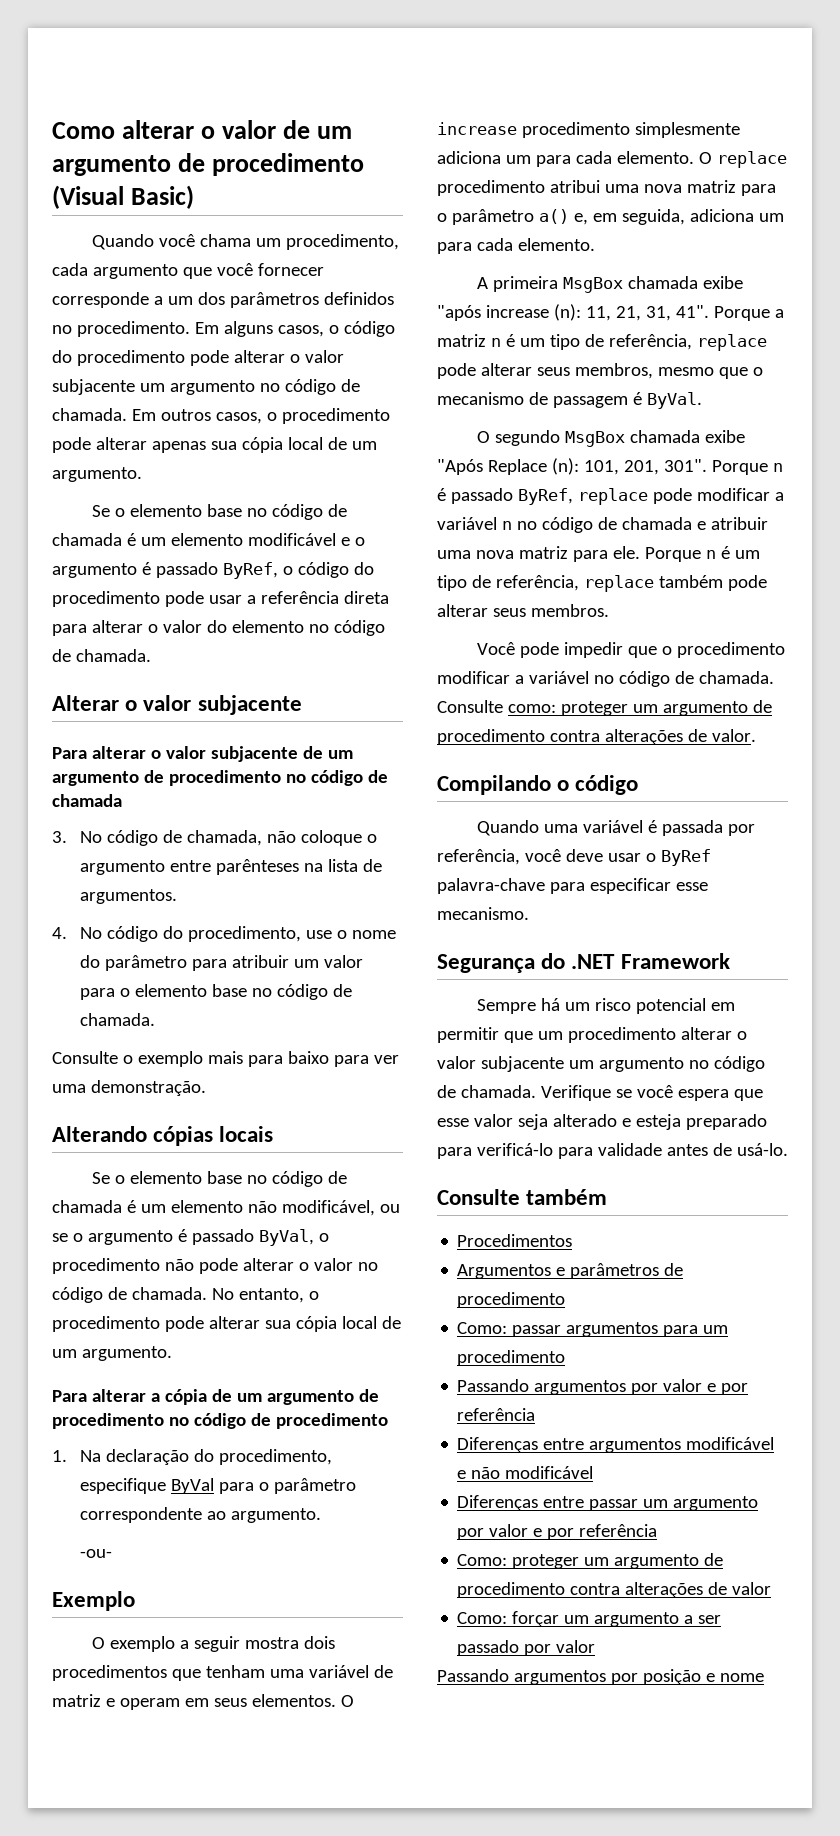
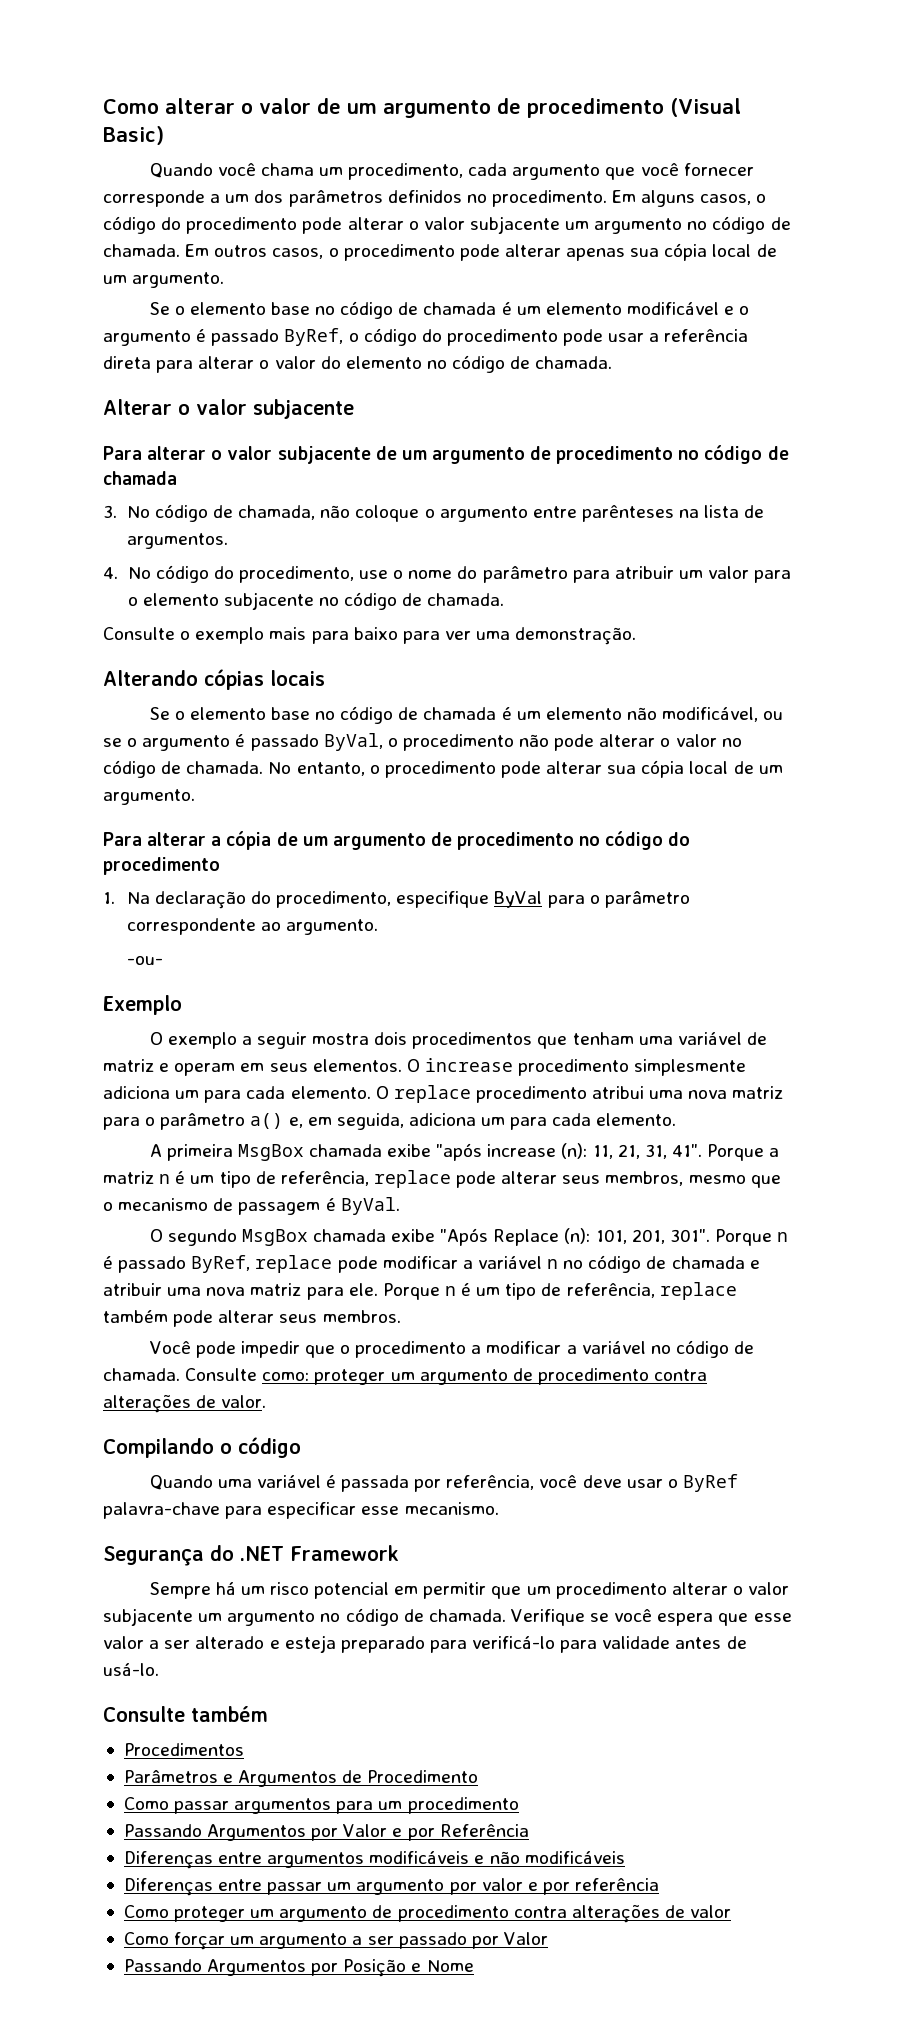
[212,984,248,997] base -> [223,592,314,610] subjacente
[250,1413,271,1426] de -> [668,832,691,846] do
(785, 650) none -> [471,1345,482,1354] a
[517,1114,548,1130] seja -> [149,1640,191,1649] a ser
[457,1263,684,1279] [457,1292,566,1308] [457,1322,508,1334] Argumentos e parâmetros de procedimento // Como: -> [123,1770,479,1787] [123,1797,169,1810] Parâmetros e Argumentos de Procedimento // Como
[534,1379,749,1395] [457,1408,536,1421] argumentos por valor e por referência -> [207,1824,529,1841] Argumentos por Valor e por Referência
[686,1437,775,1450] modificável -> [369,1851,470,1864] modificáveis
[505,1466,594,1479] modificável -> [524,1851,625,1864] modificáveis
[457,1554,508,1566] Como: -> [123,1905,169,1918] Como
[457,1612,508,1624] Como: -> [123,1932,169,1945] Como
[556,1640,596,1653] [437,1669,764,1685] valor // Passando argumentos por posição e nome -> [503,1932,548,1945] [123,1959,474,1977] Valor // Passando Argumentos por Posição e Nome

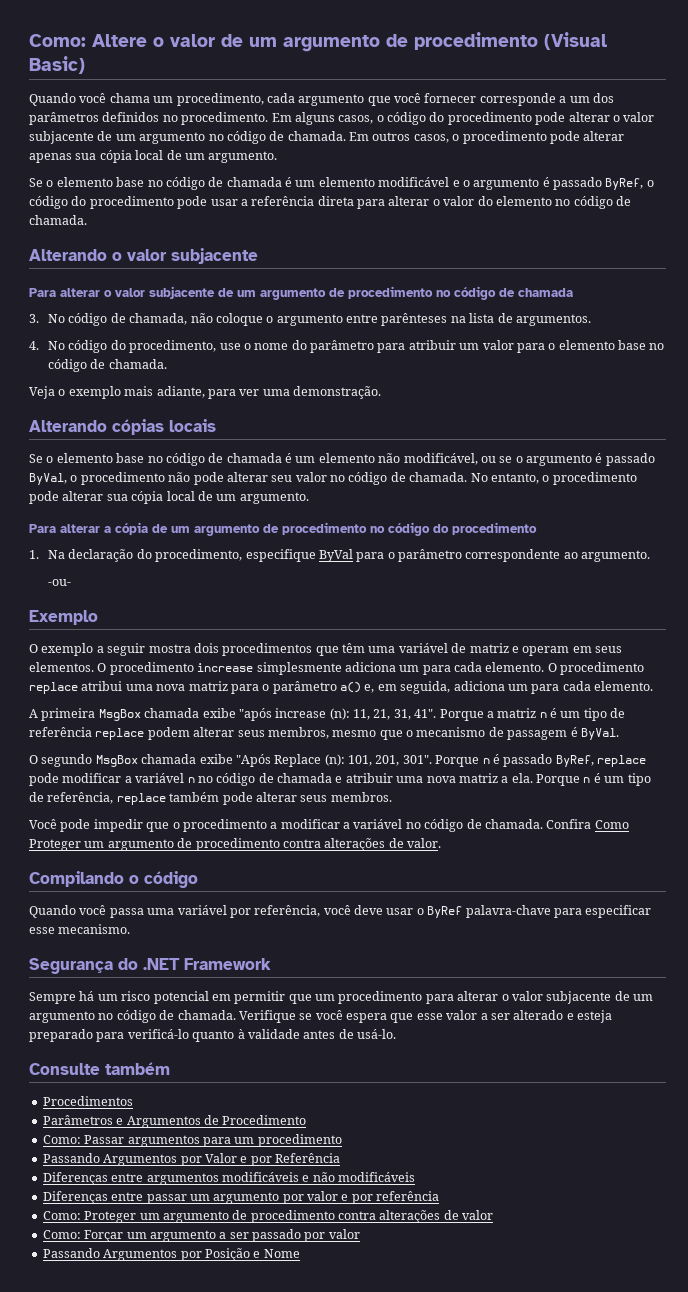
[103,98,235,114] Como alterar -> [29,34,147,47] Como: Altere
(560, 225) none -> [97,131,113,141] de
[103,399,172,415] Alterar -> [29,249,107,261] Alterando
[223,592,505,610] [103,627,175,640] subjacente no código de chamada. // Consulte -> [618,340,665,350] [48,359,167,372] [29,386,55,399] base no código de chamada. // Veja
[311,627,398,644] para baixo -> [156,386,205,398] adiante,
[660,738,671,747] o -> [271,475,293,482] seu
[572,1032,634,1045] tenham -> [342,643,365,653] têm
[424,1058,630,1076] increase procedimento -> [109,662,254,675] procedimento increase
[393,1085,587,1103] replace procedimento -> [560,662,645,675] [29,682,78,694] procedimento replace
[280,1170,497,1188] referência, replace pode -> [29,727,190,740] referência replace podem
[306,1283,378,1300] para ele. -> [501,773,533,783] a ela.
[185,1368,386,1385] Consulte como: proteger -> [546,819,629,829] [29,839,81,851] Confira Como Proteger
[217,1475,410,1492] uma variável é passada -> [79,905,227,918] você passa uma variável
[671,1582,790,1595] [103,1608,193,1626] alterar o valor subjacente -> [425,991,630,1004] para alterar o valor subjacente de
[560,1640,598,1653] para -> [192,1029,245,1042] quanto à
[123,1797,230,1814] Como passar -> [42,1135,125,1144] Como: Passar
[123,1905,246,1922] Como proteger -> [42,1211,137,1223] Como: Proteger
[123,1932,226,1950] Como forçar -> [42,1230,124,1242] Como: Forçar
[503,1932,548,1945] Valor -> [328,1229,360,1239] valor

